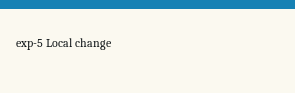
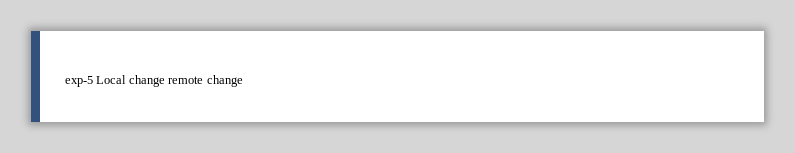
(113, 44) none -> [168,75,243,87] remote change

